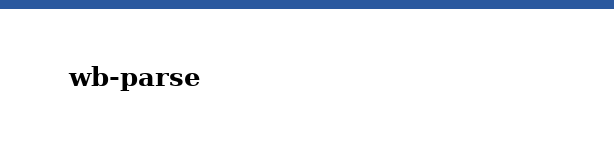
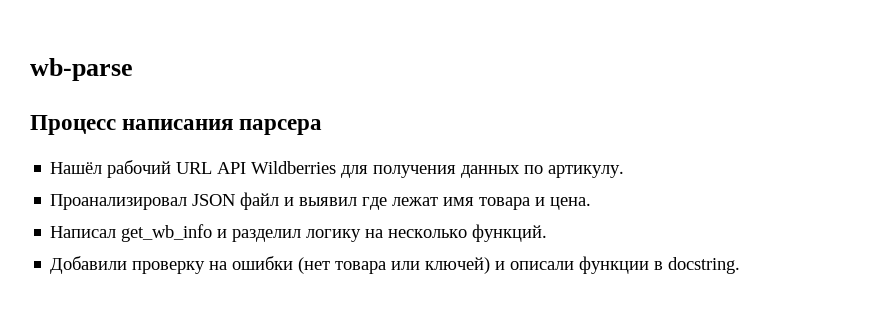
(201, 78) none -> [30,115,323,135] [50,160,625,178] [50,192,592,210] [50,224,548,242] [50,256,741,274] // Процесс написания парсера // Нашёл рабочий URL API Wildberries для получения данных по артикулу. // Проанализировал JSON файл и выявил где лежат имя товара и цена. // Написал get_wb_info и разделил логику на несколько функций. // Добавили проверку на ошибки (нет товара или ключей) и описали функции в docstring.

